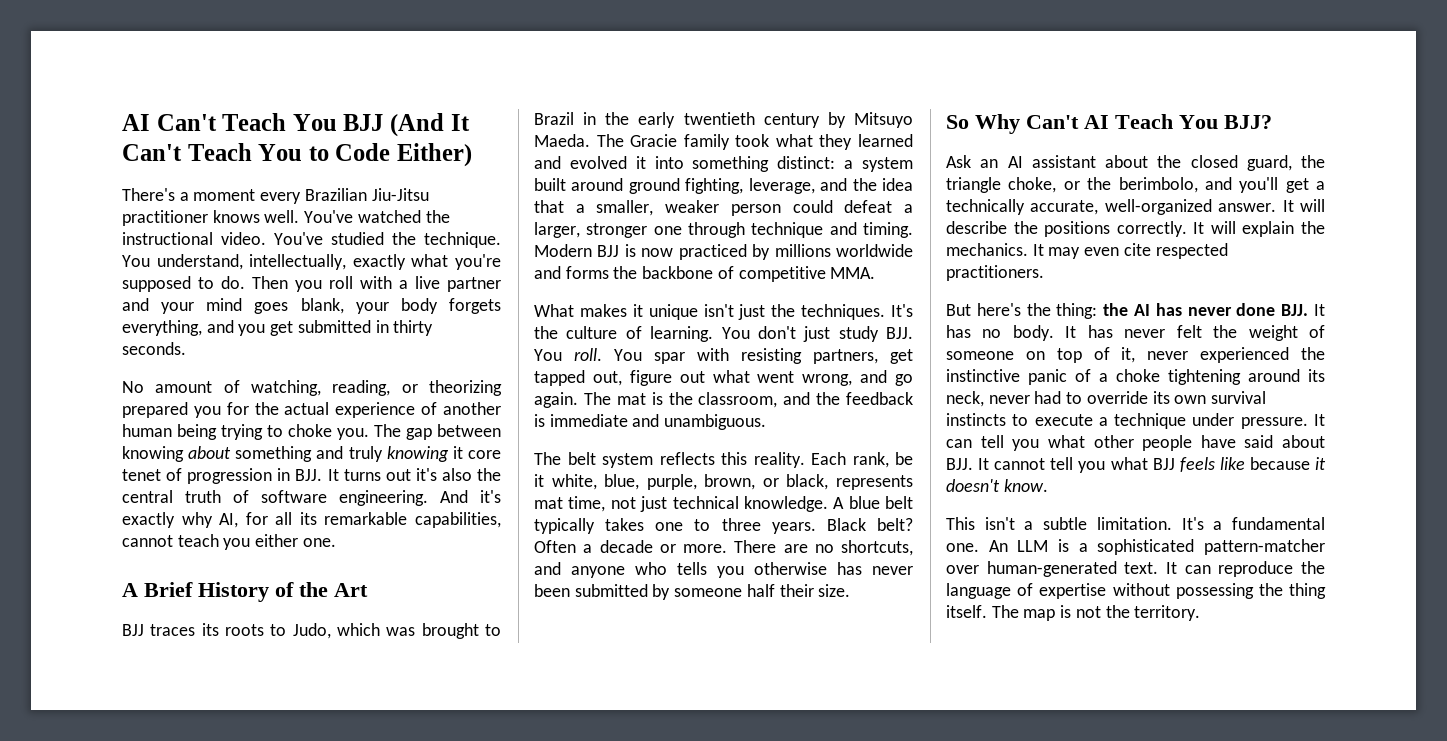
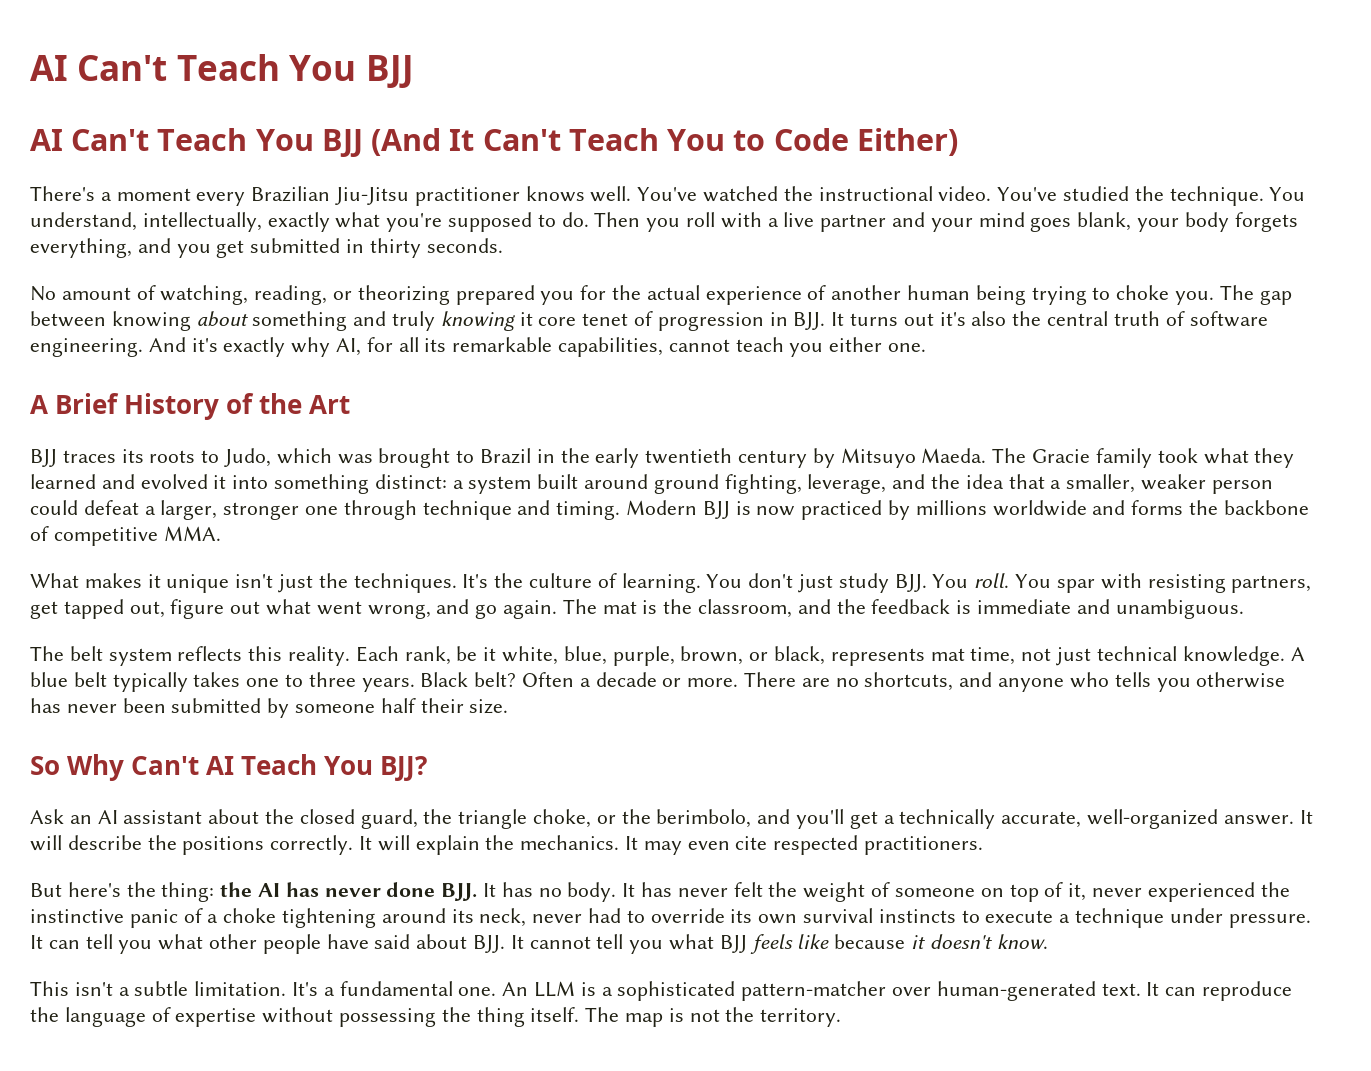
[122,113,384,131] AI Can't Teach You BJJ -> [30,54,414,88] [30,128,363,157] AI Can't Teach You BJJ // AI Can't Teach You BJJ

